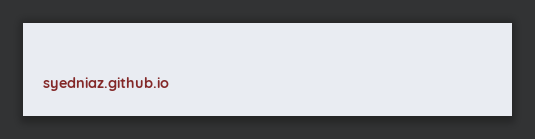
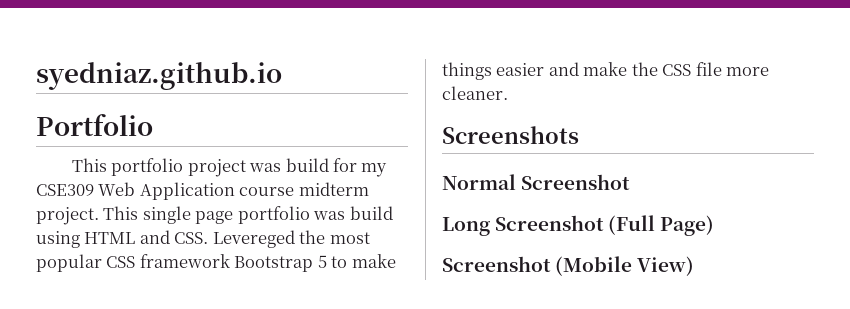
(169, 84) none -> [36,114,153,136] [71,158,388,177] [36,182,369,200] [36,206,393,225] [36,230,370,248] [36,254,396,272] [442,62,770,80] [442,86,508,100] [442,126,579,144] [442,174,631,190] [442,215,715,236] [442,256,695,276] // Portfolio // This portfolio project was build for my CSE309 Web Application course midterm project. This single page portfolio was build using HTML and CSS. Levereged the most popular CSS framework Bootstrap 5 to make things easier and make the CSS file more cleaner. // Screenshots // Normal Screenshot // Long Screenshot (Full Page) // Screenshot (Mobile View)

